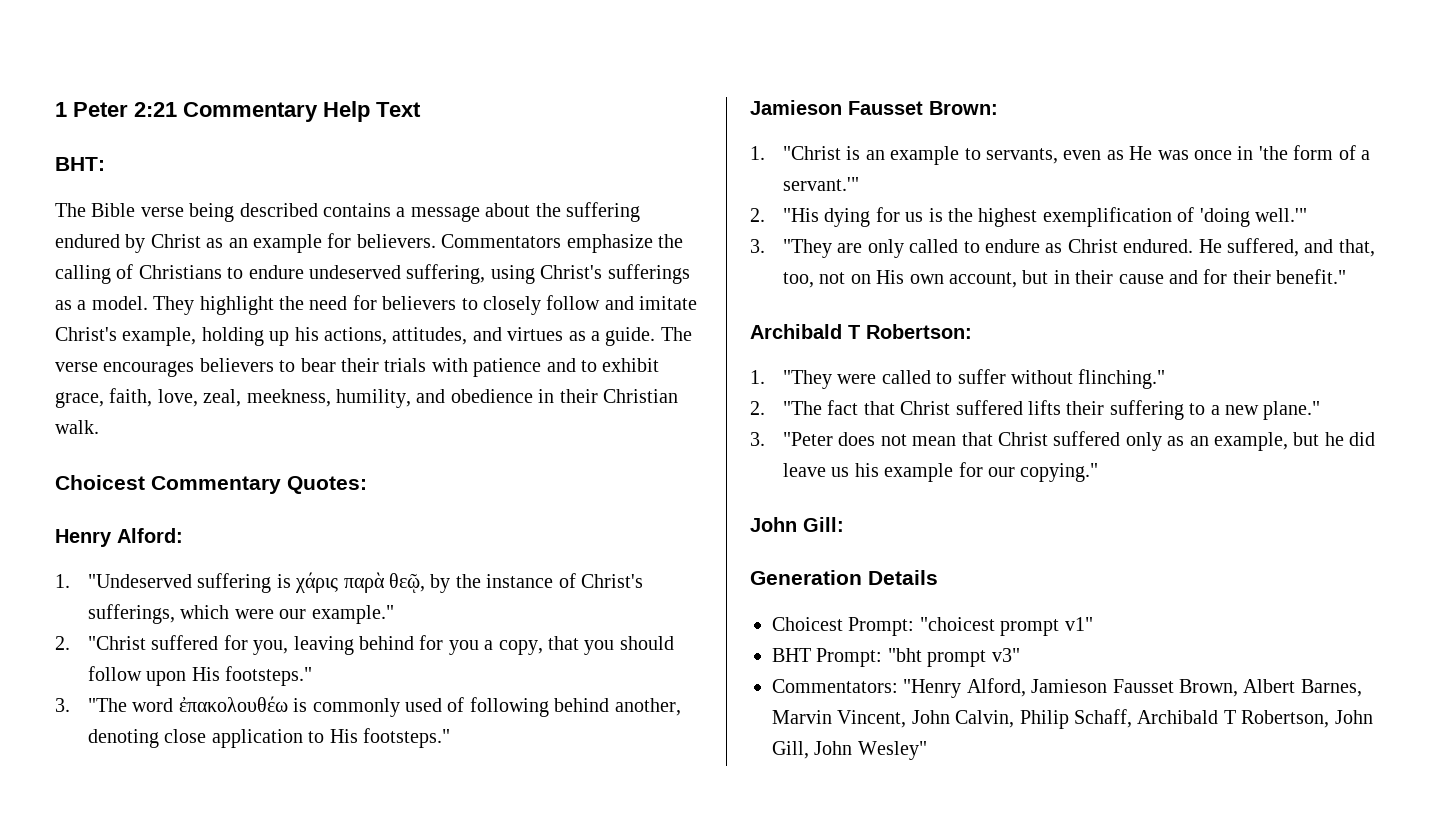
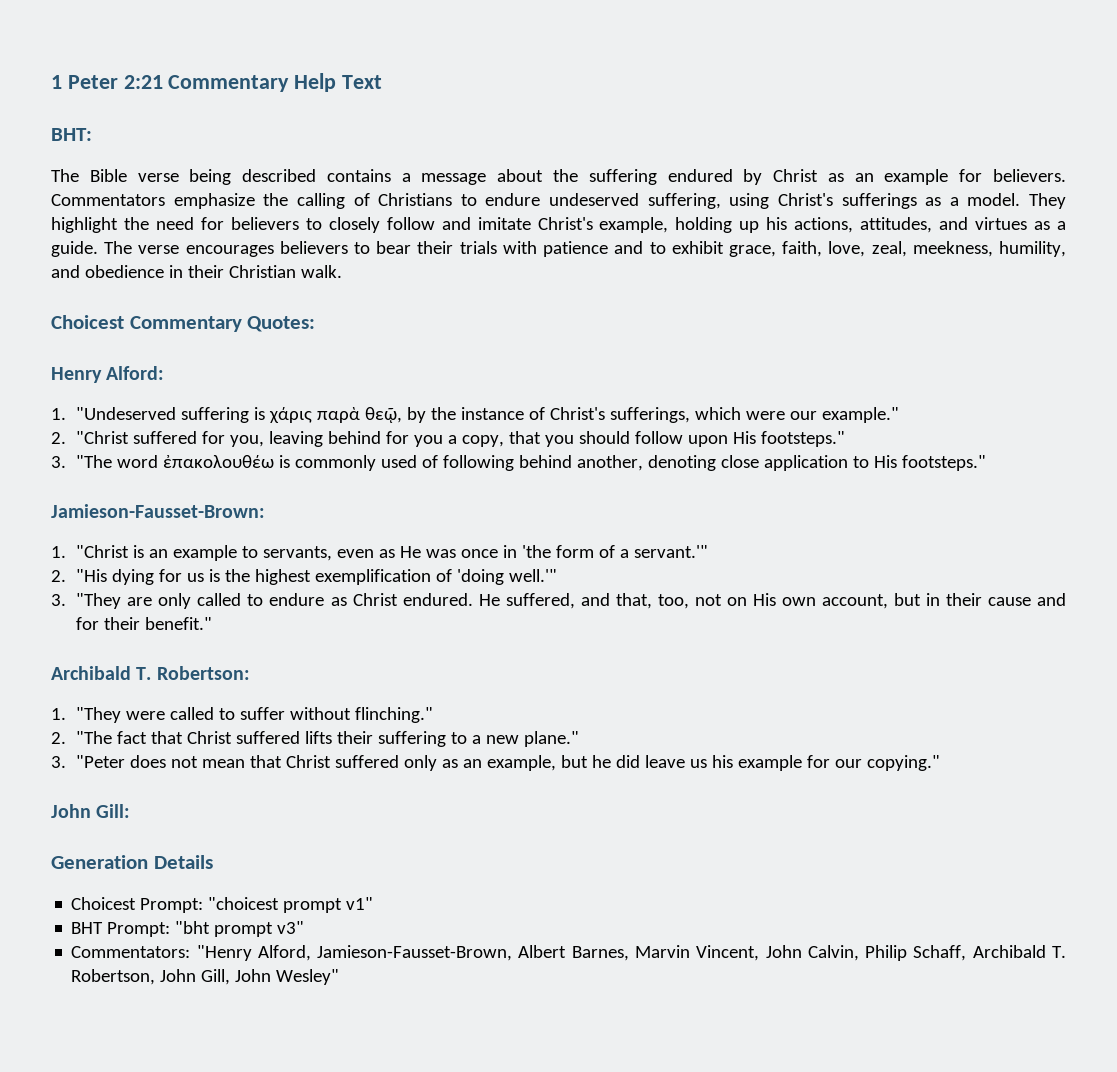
[750,100,998,115] Jamieson Fausset Brown: -> [51,504,265,518] Jamieson-Fausset-Brown:
[848,325,860,339] T -> [136,667,152,680] T.
[1031,679,1238,697] Jamieson Fausset Brown, -> [317,945,513,961] Jamieson-Fausset-Brown,
[1223,710,1236,724] T -> [1052,946,1066,958] T.

